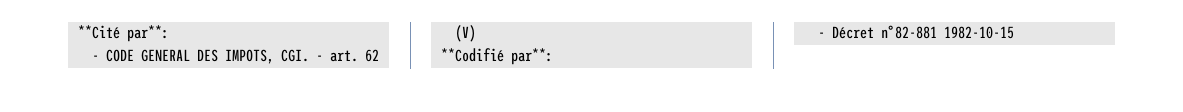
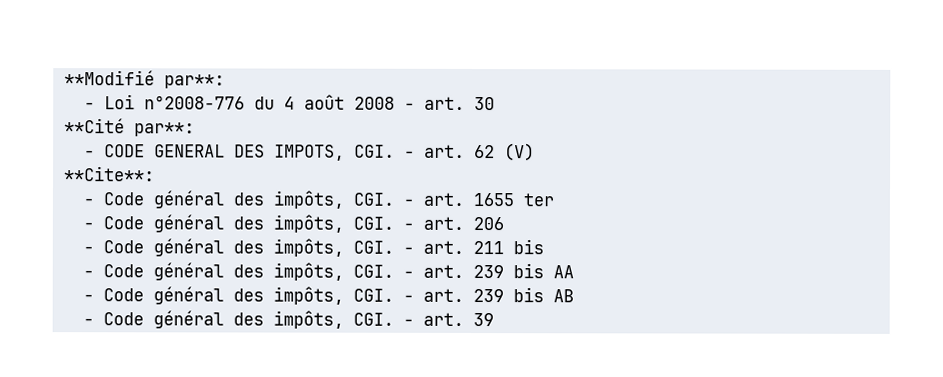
(77, 32) none -> [64,70,226,89] [84,94,496,111] **Modifié par**: // - Loi n°2008-776 du 4 août 2008 - art. 30 //
[440,48,553,65] [817,25,1014,39] **Codifié par**: // - Décret n°82-881 1982-10-15 -> [64,166,156,182] [83,190,555,209] [83,214,505,233] [83,238,545,257] [83,262,575,281] [83,286,575,305] [83,310,495,329] **Cite**: // - Code général des impôts, CGI. - art. 1655 ter // - Code général des impôts, CGI. - art. 206 // - Code général des impôts, CGI. - art. 211 bis // - Code général des impôts, CGI. - art. 239 bis AA // - Code général des impôts, CGI. - art. 239 bis AB // - Code général des impôts, CGI. - art. 39

